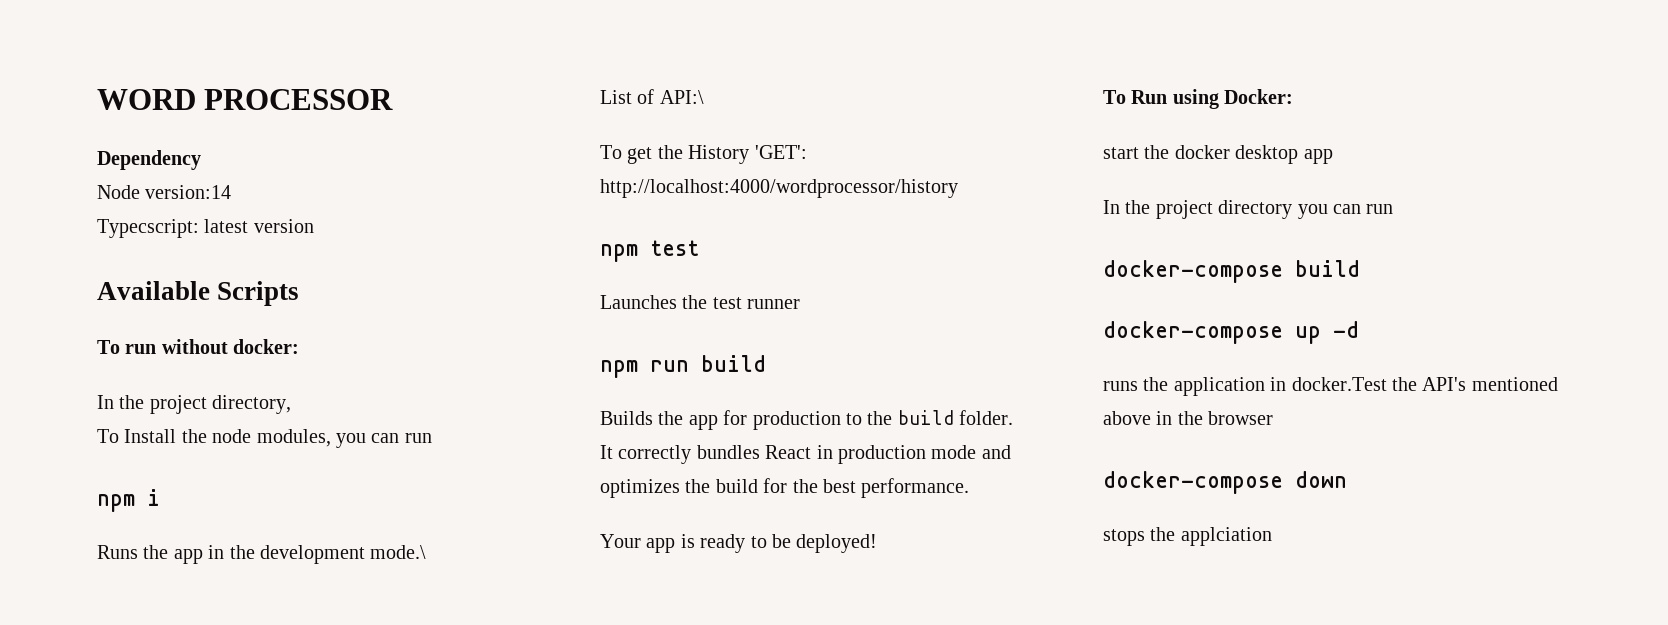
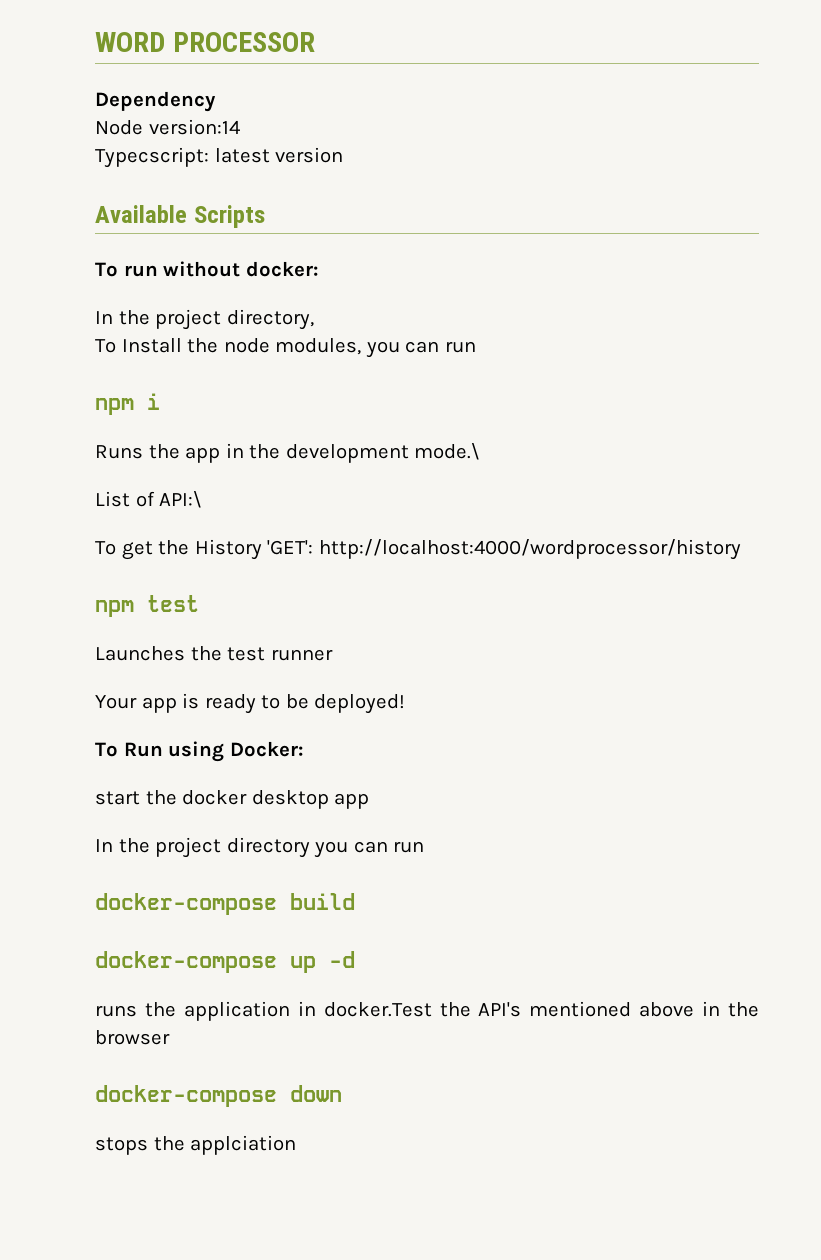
[600,355,766,378] [600,410,1014,430] [600,445,1011,464] [600,478,970,498] // npm run build // Builds the app for production to the build folder. // It correctly bundles React in production mode and optimizes the build for the best performance. -> (333, 655) none

